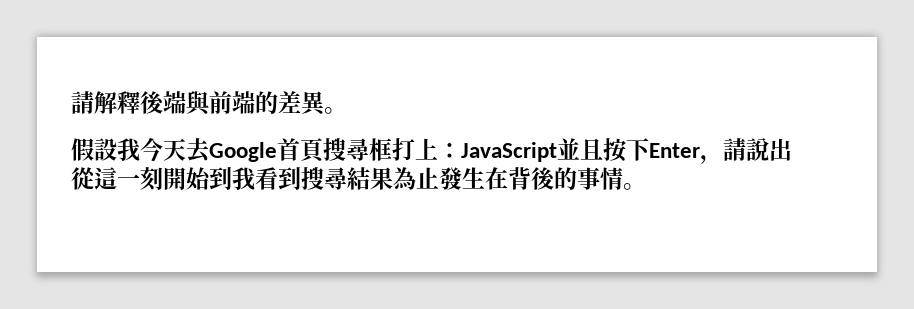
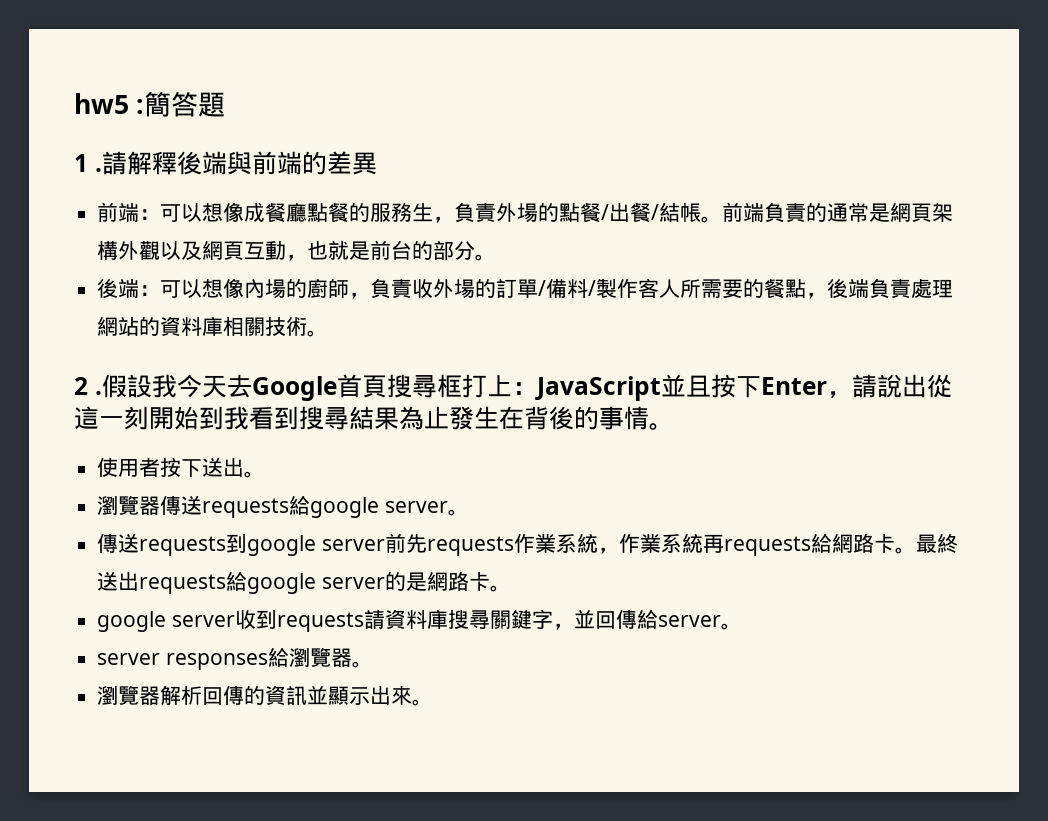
(71, 102) none -> [74,91,226,117] [74,154,102,172] hw5 :簡答題 // 1 .
[324,107,347,114] 。 // -> [97,202,954,223] [97,240,497,261] [97,278,954,299] [97,316,329,337] [74,377,102,395] // 前端：可以想像成餐廳點餐的服務生，負責外場的點餐/出餐/結帳。前端負責的通常是網頁架構外觀以及網頁互動，也就是前台的部分。 // 後端：可以想像內場的廚師，負責收外場的訂單/備料/製作客人所需要的餐點，後端負責處理網站的資料庫相關技術。 // 2 .
(646, 186) none -> [97,457,266,478] [97,495,469,518] [97,533,958,556] [97,571,511,594] [97,609,742,632] [97,647,373,670] [97,685,434,706] // 使用者按下送出。 // 瀏覽器傳送requests給google server。 // 傳送requests到google server前先requests作業系統，作業系統再requests給網路卡。最終送出requests給google server的是網路卡。 // google server收到requests請資料庫搜尋關鍵字，並回傳給server。 // server responses給瀏覽器。 // 瀏覽器解析回傳的資訊並顯示出來。

